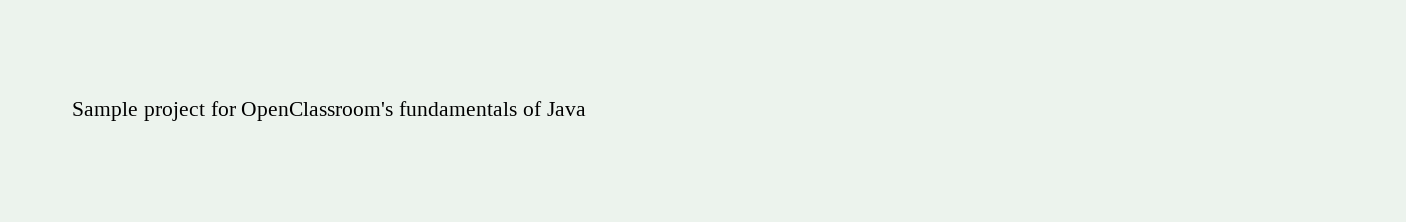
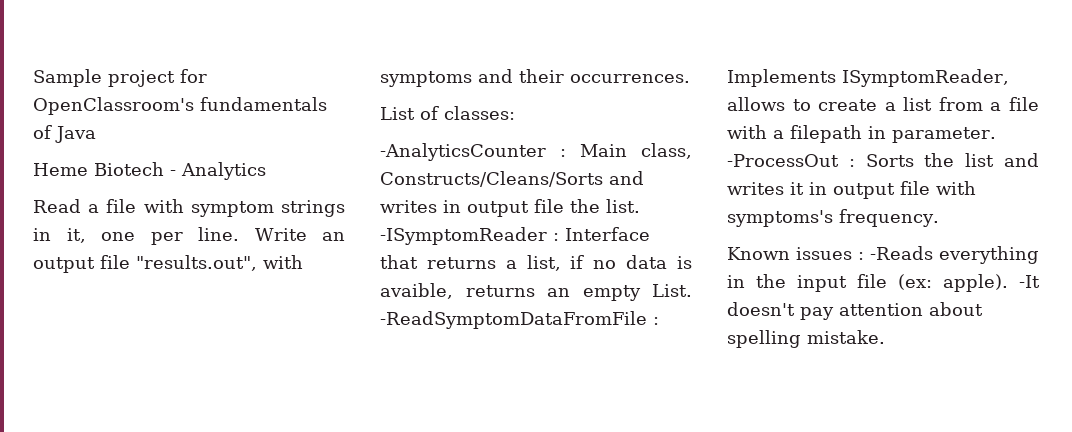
(586, 109) none -> [33,162,266,180] [33,199,345,217] [33,227,345,245] [33,255,303,273] [380,69,690,87] [380,106,515,120] [380,143,692,161] [380,171,644,187] [380,199,640,217] [380,227,650,245] [380,255,692,271] [380,283,692,301] [380,311,659,329] [727,69,1009,87] [727,97,1039,111] [727,125,996,143] [727,153,1039,167] [727,181,976,199] [727,209,939,227] [727,246,1039,264] [727,274,1040,292] [727,302,983,320] [727,330,885,348] // Heme Biotech - Analytics // Read a file with symptom strings in it, one per line. Write an output file "results.out", with symptoms and their occurrences. // List of classes: // -AnalyticsCounter : Main class, Constructs/Cleans/Sorts and writes in output file the list. -ISymptomReader : Interface that returns a list, if no data is avaible, returns an empty List. -ReadSymptomDataFromFile : Implements ISymptomReader, allows to create a list from a file with a filepath in parameter. -ProcessOut : Sorts the list and writes it in output file with symptoms's frequency. // Known issues : -Reads everything in the input file (ex: apple). -It doesn't pay attention about spelling mistake.

